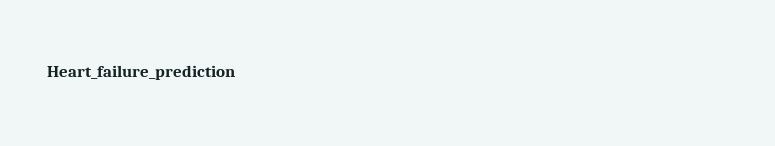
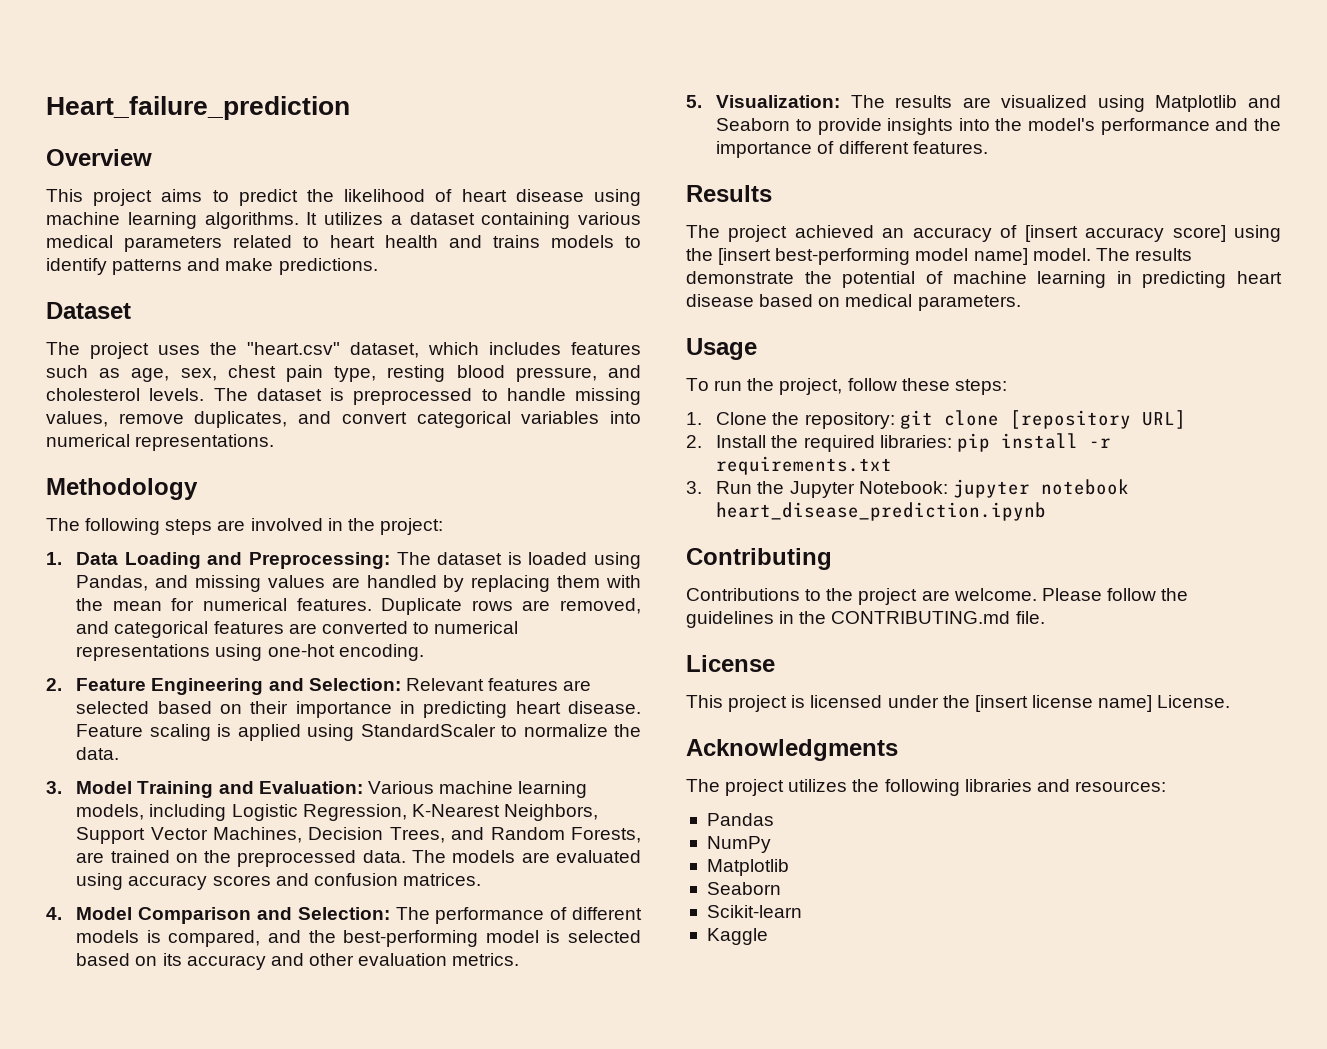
(235, 72) none -> [46,149,152,166] [46,189,641,206] [46,212,641,229] [46,235,641,252] [46,258,378,275] [46,302,131,319] [46,342,641,359] [46,365,641,382] [46,388,641,405] [46,411,641,428] [46,434,275,451] [46,478,198,500] [46,518,443,535] [46,552,641,569] [76,575,641,592] [76,598,641,615] [76,621,519,638] [76,644,424,661] [46,678,592,695] [76,701,641,718] [76,724,641,741] [76,747,120,760] [46,781,588,798] [76,804,598,821] [76,827,641,844] [76,850,642,867] [76,873,481,890] [46,907,643,924] [76,930,641,947] [76,953,520,970] [686,95,1281,112] [716,118,1281,135] [716,141,988,158] [686,185,772,202] [686,225,1281,242] [686,248,1192,265] [686,271,1282,288] [686,294,1021,311] [686,338,757,360] [686,378,1007,395] [686,410,1186,429] [686,433,1111,452] [716,456,893,475] [686,479,1129,498] [716,502,1047,521] [686,548,832,570] [686,588,1189,605] [686,611,1045,628] [686,655,775,672] [686,695,1231,712] [686,739,898,761] [686,779,1166,796] [706,813,774,826] [706,836,771,853] [706,859,789,876] [706,882,781,895] [706,905,802,918] [706,928,768,945] // Overview // This project aims to predict the likelihood of heart disease using machine learning algorithms. It utilizes a dataset containing various medical parameters related to heart health and trains models to identify patterns and make predictions. // Dataset // The project uses the "heart.csv" dataset, which includes features such as age, sex, chest pain type, resting blood pressure, and cholesterol levels. The dataset is preprocessed to handle missing values, remove duplicates, and convert categorical variables into numerical representations. // Methodology // The following steps are involved in the project: // 1. Data Loading and Preprocessing: The dataset is loaded using Pandas, and missing values are handled by replacing them with the mean for numerical features. Duplicate rows are removed, and categorical features are converted to numerical representations using one-hot encoding. // 2. Feature Engineering and Selection: Relevant features are selected based on their importance in predicting heart disease. Feature scaling is applied using StandardScaler to normalize the data. // 3. Model Training and Evaluation: Various machine learning models, including Logistic Regression, K-Nearest Neighbors, Support Vector Machines, Decision Trees, and Random Forests, are trained on the preprocessed data. The models are evaluated using accuracy scores and confusion matrices. // 4. Model Comparison and Selection: The performance of different models is compared, and the best-performing model is selected based on its accuracy and other evaluation metrics. // 5. Visualization: The results are visualized using Matplotlib and Seaborn to provide insights into the model's performance and the importance of different features. // Results // The project achieved an accuracy of [insert accuracy score] using the [insert best-performing model name] model. The results demonstrate the potential of machine learning in predicting heart disease based on medical parameters. // Usage // To run the project, follow these steps: // 1. Clone the repository: git clone [repository URL] // 2. Install the required libraries: pip install -r requirements.txt // 3. Run the Jupyter Notebook: jupyter notebook heart_disease_prediction.ipynb // Contributing // Contributions to the project are welcome. Please follow the guidelines in the CONTRIBUTING.md file. // License // This project is licensed under the [insert license name] License. // Acknowledgments // The project utilizes the following libraries and resources: // Pandas // NumPy // Matplotlib // Seaborn // Scikit-learn // Kaggle

